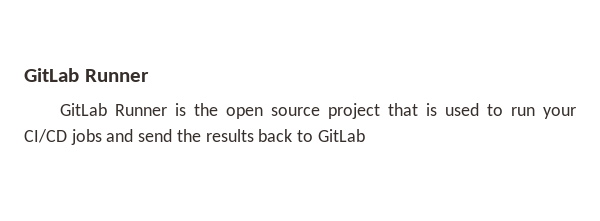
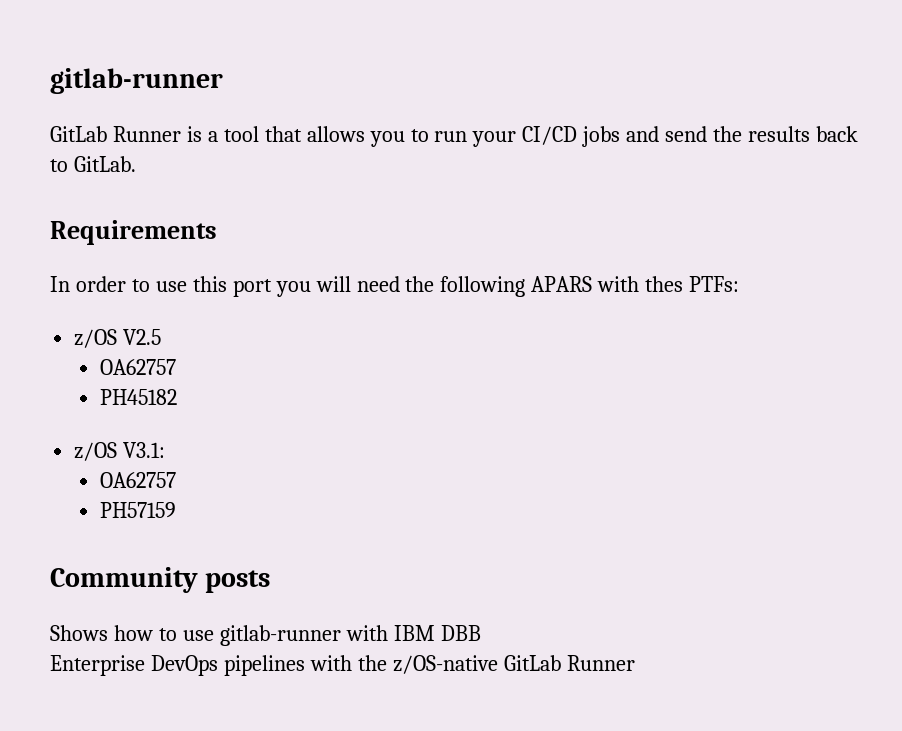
[24,68,149,82] GitLab Runner -> [50,68,223,94] gitlab-runner
[193,103,479,119] the open source project that is used -> [207,126,405,147] a tool that allows you
[317,129,365,142] GitLab -> [73,156,136,172] [50,220,217,245] [50,276,740,297] [74,329,162,348] [99,359,176,375] [99,389,177,405] [74,442,166,461] [99,472,176,488] [99,502,176,518] [50,567,271,593] [50,625,481,646] [50,655,635,676] GitLab. // Requirements // In order to use this port you will need the following APARS with thes PTFs: // z/OS V2.5 // OA62757 // PH45182 // z/OS V3.1: // OA62757 // PH57159 // Community posts // Shows how to use gitlab-runner with IBM DBB // Enterprise DevOps pipelines with the z/OS-native GitLab Runner

